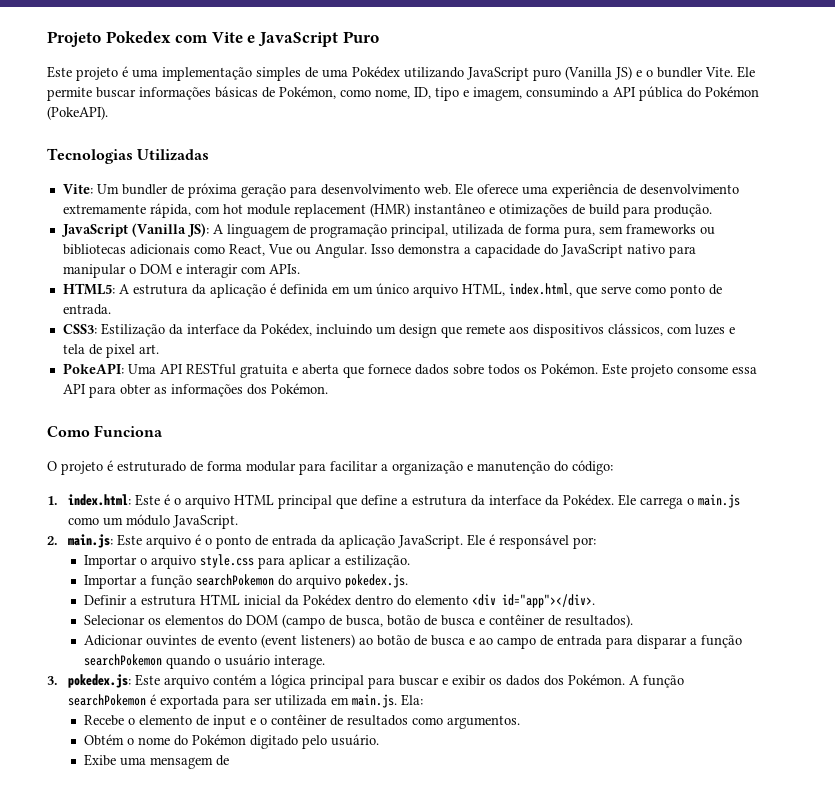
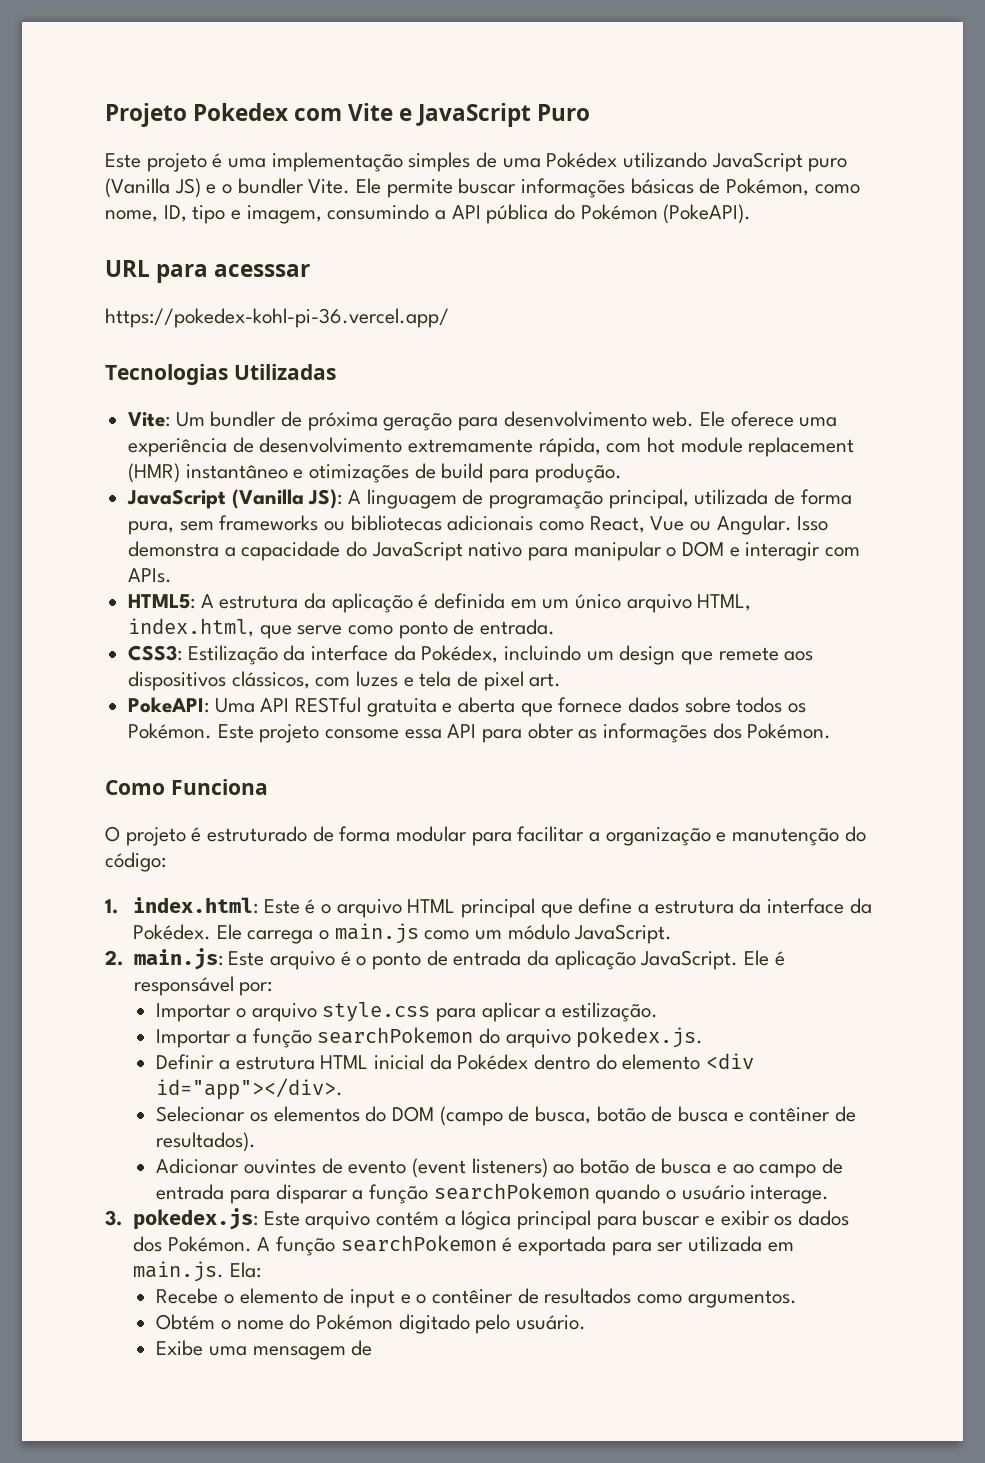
(108, 113) none -> [105,260,311,283] [105,308,449,328] // URL para acesssar // https://pokedex-kohl-pi-36.vercel.app/

